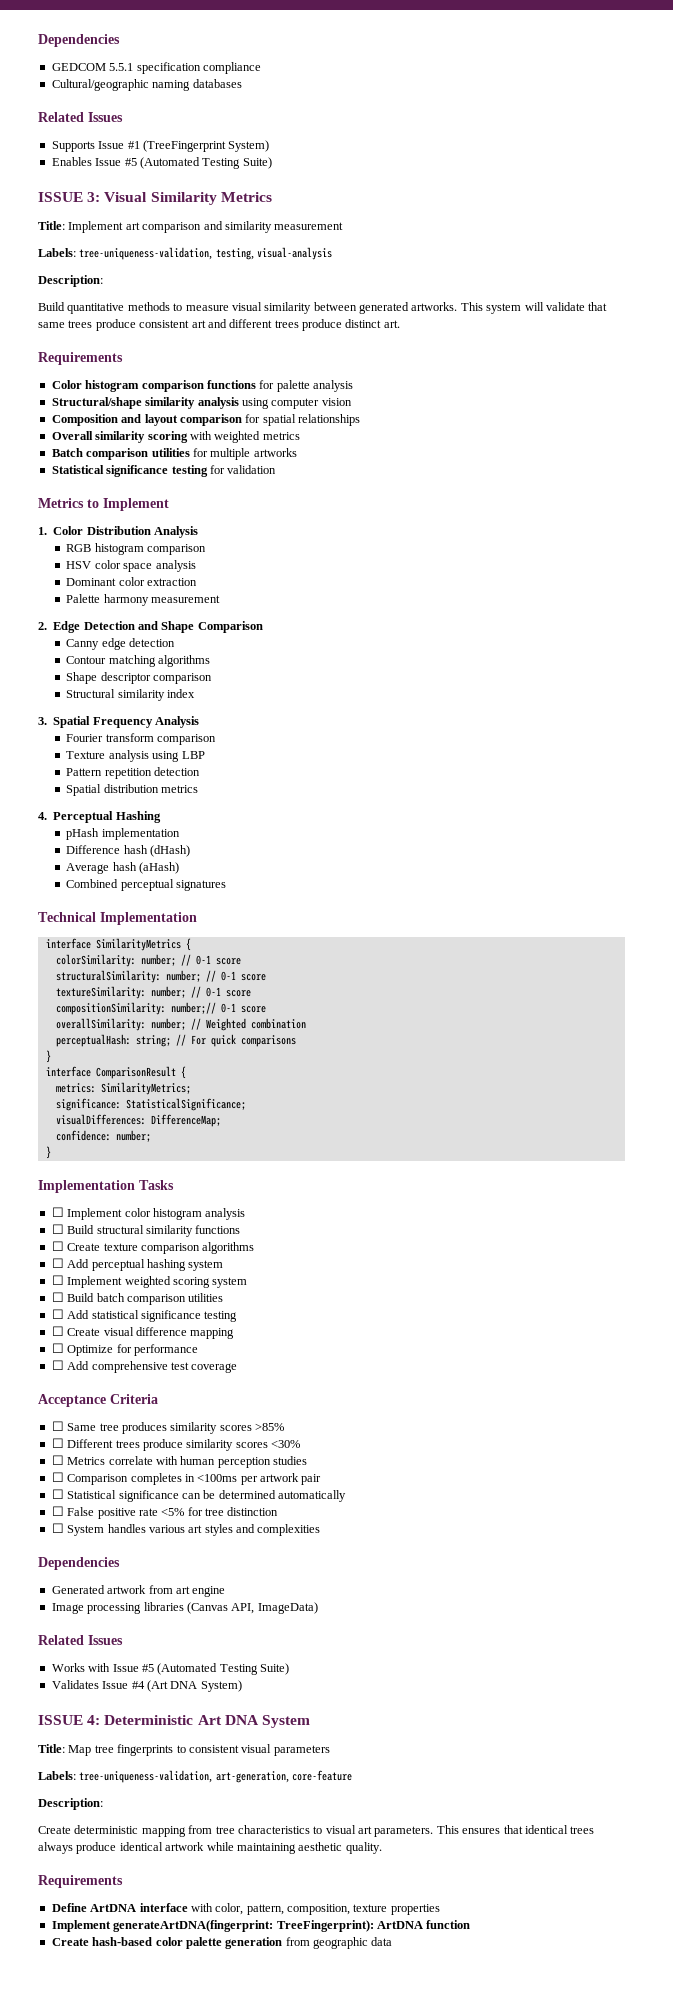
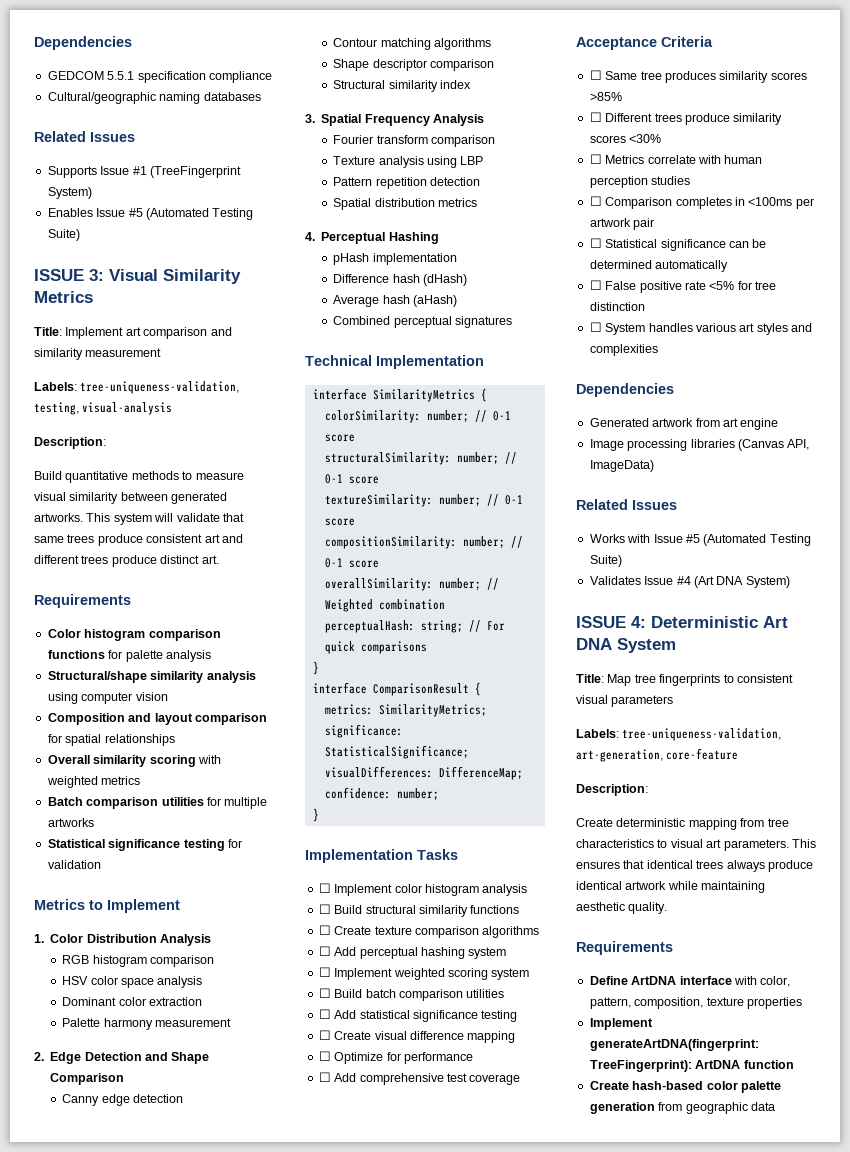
[170,1002,216,1014] number;// -> [462,536,523,548] number; //

